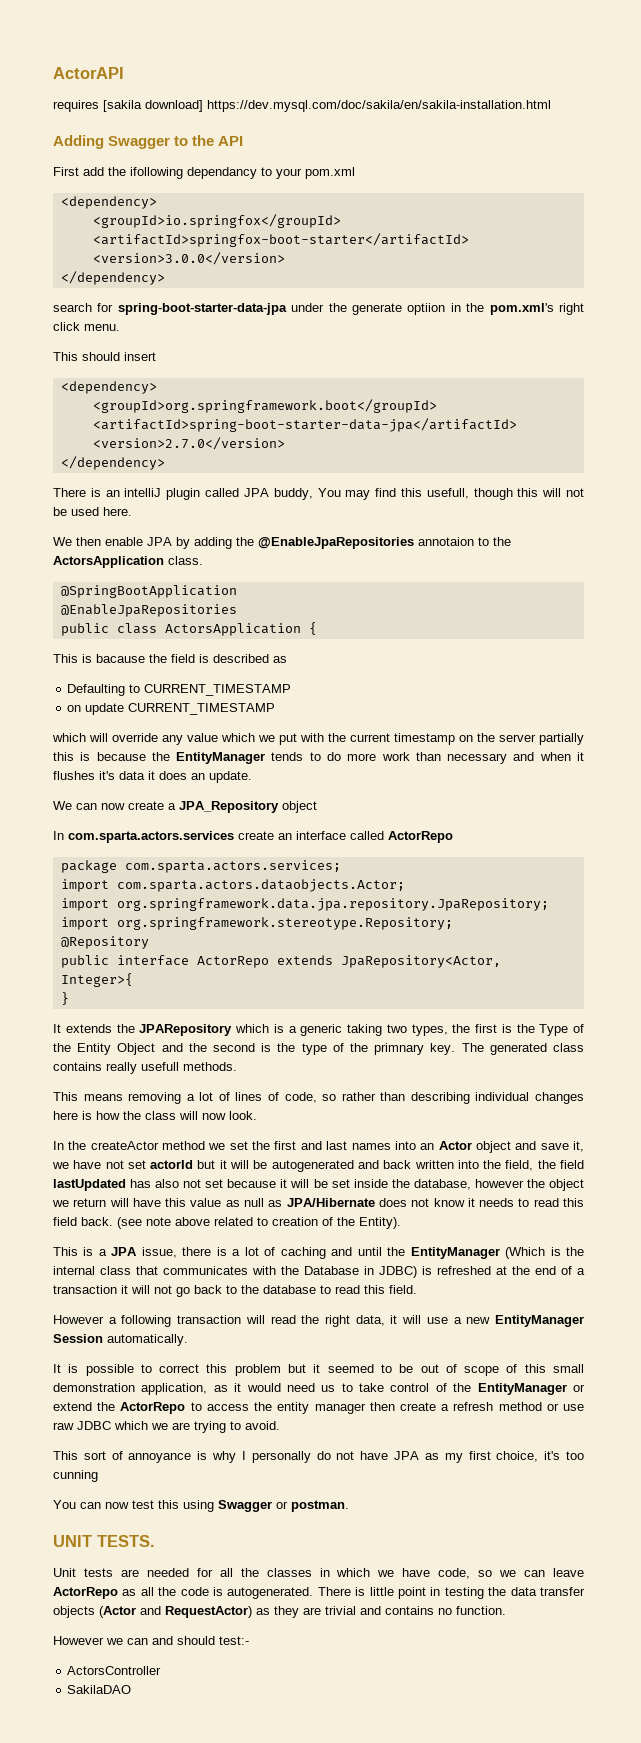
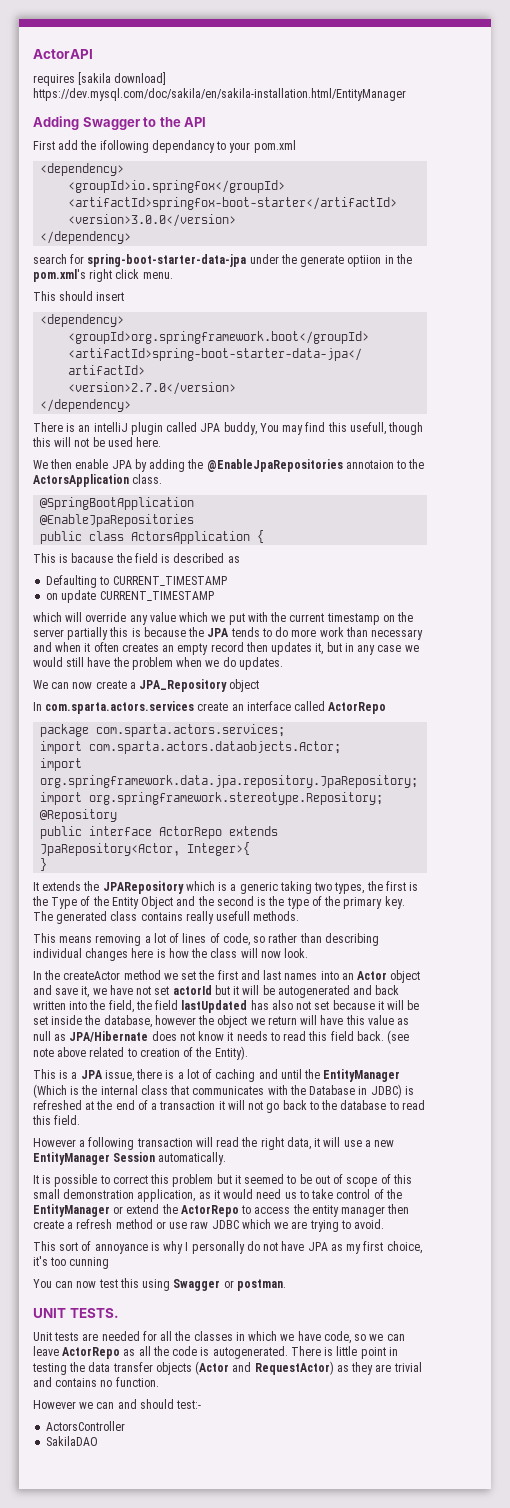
[207,100,551,112] https://dev.mysql.com/doc/sakila/en/sakila-installation.html -> [33,88,406,101] https://dev.mysql.com/doc/sakila/en/sakila-installation.html/EntityManager
[176,752,266,764] EntityManager -> [207,628,230,637] JPA
[53,771,252,783] flushes it's data it does an update. -> [93,642,419,655] [33,657,283,670] often creates an empty record then updates it, but in any case we would still have the problem when we do updates.
[374,1043,425,1055] primnary -> [343,897,383,909] primary

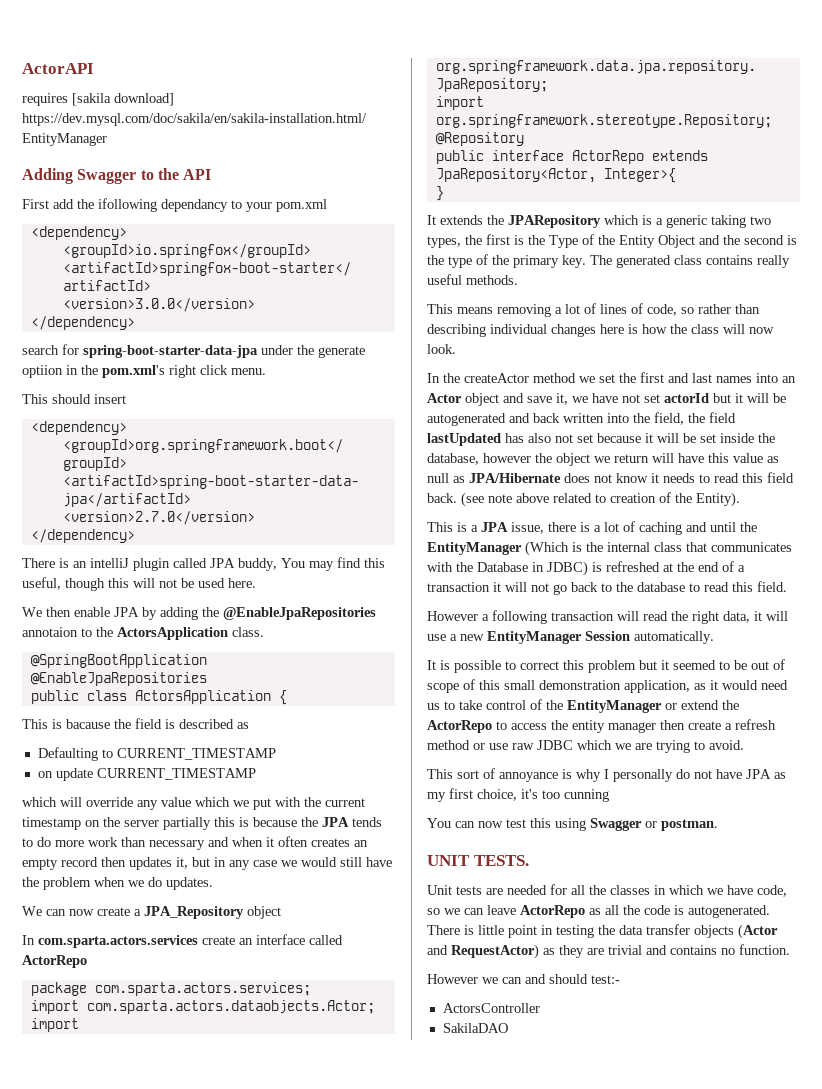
[349,422,386,435] usefull, -> [22,577,61,590] useful,
[216,911,251,921] usefull -> [427,274,462,285] useful

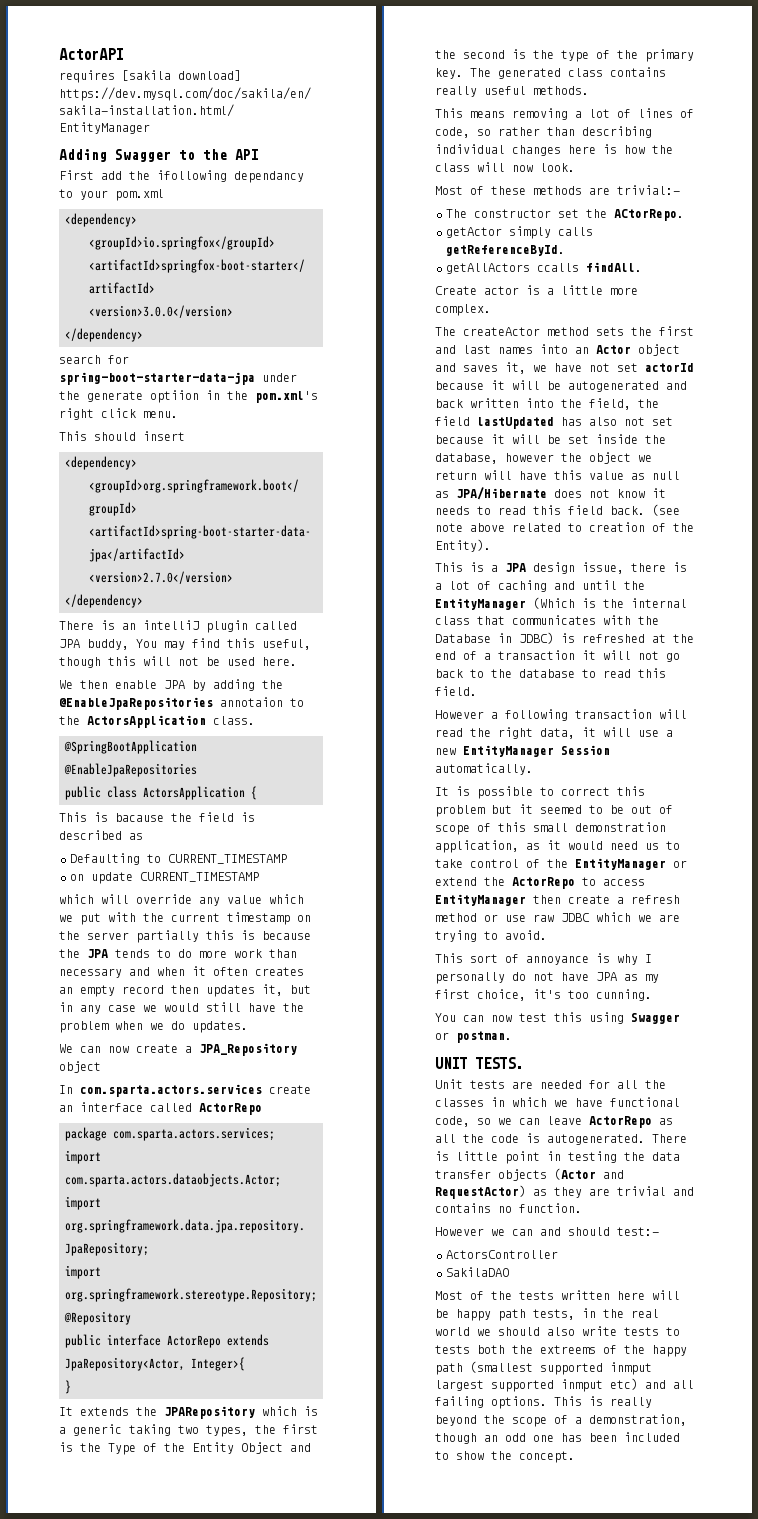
[427,373,615,383] In the createActor method we set -> [435,185,680,195] [446,209,684,221] [446,226,593,239] [446,245,565,256] [446,262,642,274] [435,285,638,295] [435,304,491,316] [435,327,624,336] Most of these methods are trivial:- // The constructor set the ACtorRepo. // getActor simply calls getReferenceById. // getAllActors ccalls findAll. // Create actor is a little more complex. // The createActor method sets
[527,396,552,403] save -> [463,365,498,372] saves
[713,393,731,403] but -> [435,381,484,390] because
(508, 527) none -> [533,562,575,574] design
[551,720,656,733] the entity manager -> [435,894,526,906] EntityManager
[564,789,609,802] cunning -> [596,989,652,1001] cunning.
(753, 890) none -> [610,1097,680,1107] functional
(508, 1028) none -> [435,1290,680,1300] [435,1308,659,1321] [435,1326,680,1336] [435,1345,687,1357] [435,1361,652,1375] [435,1378,694,1392] [435,1396,652,1409] [435,1414,687,1427] [435,1432,680,1444] [435,1451,575,1463] // Most of the tests written here will be happy path tests, in the real world we should also write tests to tests both the extreems of the happy path (smallest supported inmput largest supported inmput etc) and all failing options. This is really beyond the scope of a demonstration, though an odd one has been included to show the concept.

